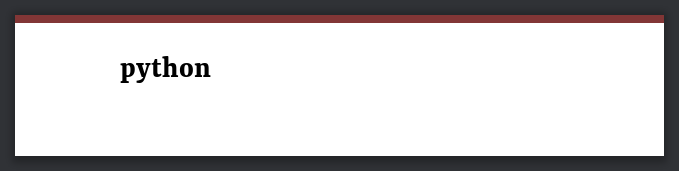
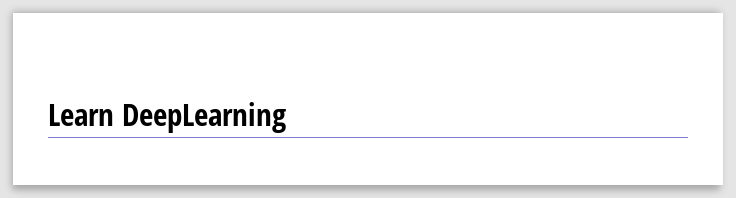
[120,56,211,83] python -> [48,102,287,133] Learn DeepLearning

